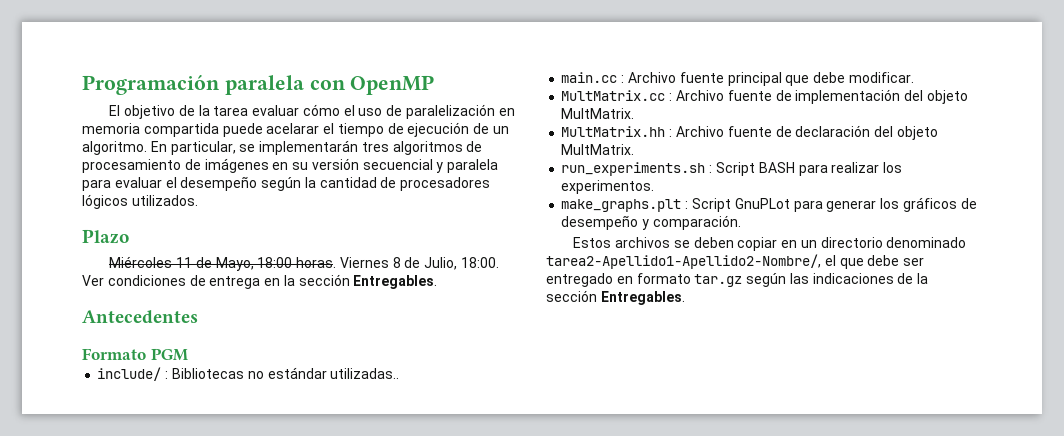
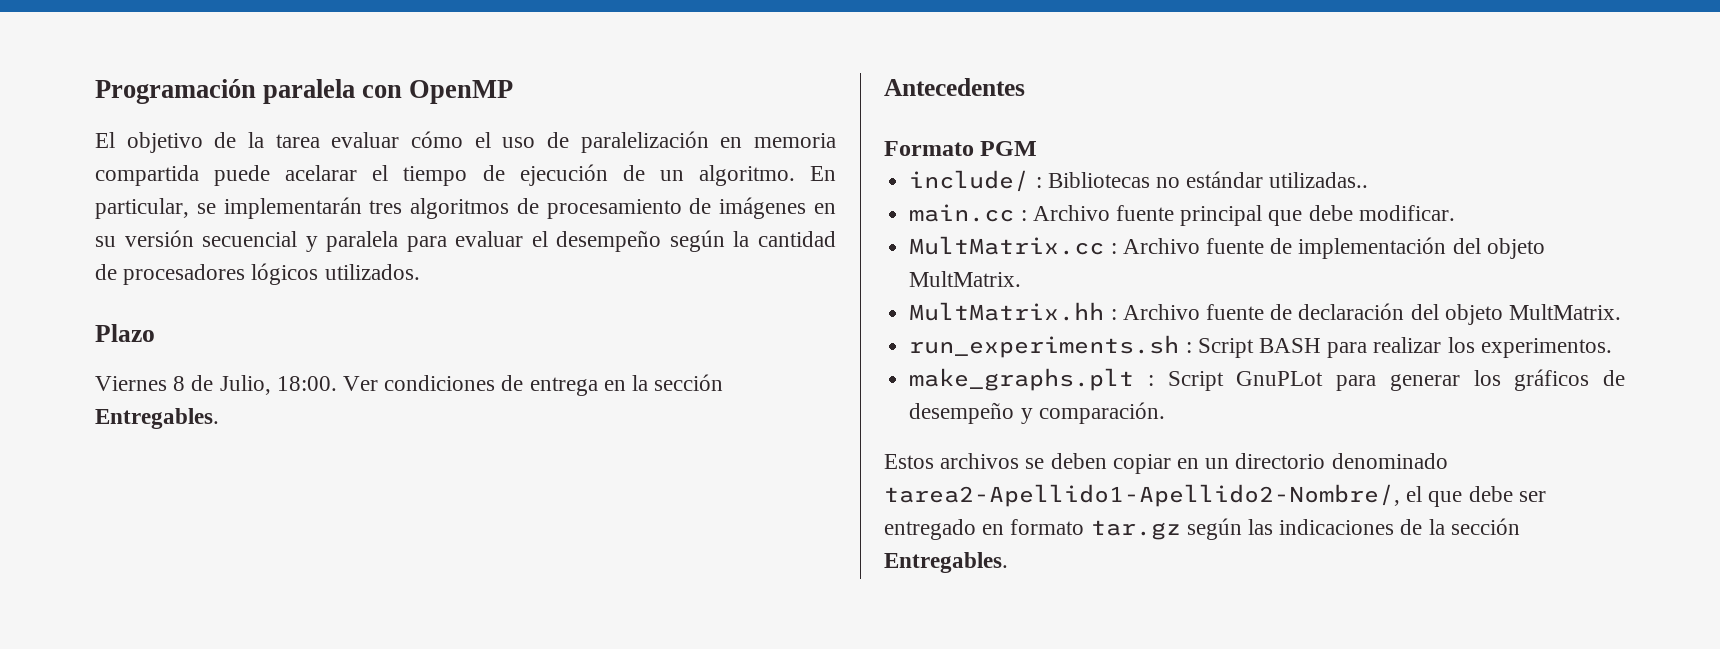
[109,256,337,271] Miércoles 11 de Mayo, 18:00 horas. -> (155, 333) none

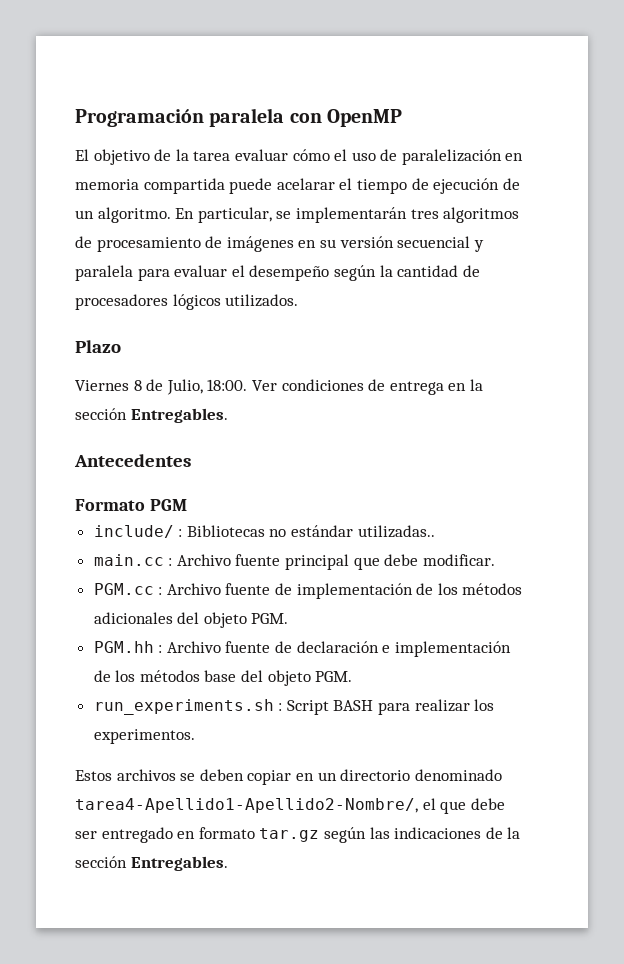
[909,236,1105,255] MultMatrix.cc -> [93,583,154,595] PGM.cc
[1452,238,1545,259] [909,271,1022,287] [909,302,1105,321] del objeto MultMatrix. // MultMatrix.hh -> [416,583,523,595] [93,612,289,628] [93,641,154,653] de los métodos adicionales del objeto PGM. // PGM.hh
[1410,304,1621,325] del objeto MultMatrix. -> [382,641,511,657] [93,670,353,686] e implementación de los métodos base del objeto PGM.
[909,368,1625,391] [909,402,1165,424] // make_graphs.plt : Script GnuPLot para generar los gráficos de desempeño y comparación. -> (195, 736) none
[884,484,1400,507] tarea2-Apellido1-Apellido2-Nombre/, -> [75,798,418,813] tarea4-Apellido1-Apellido2-Nombre/,

